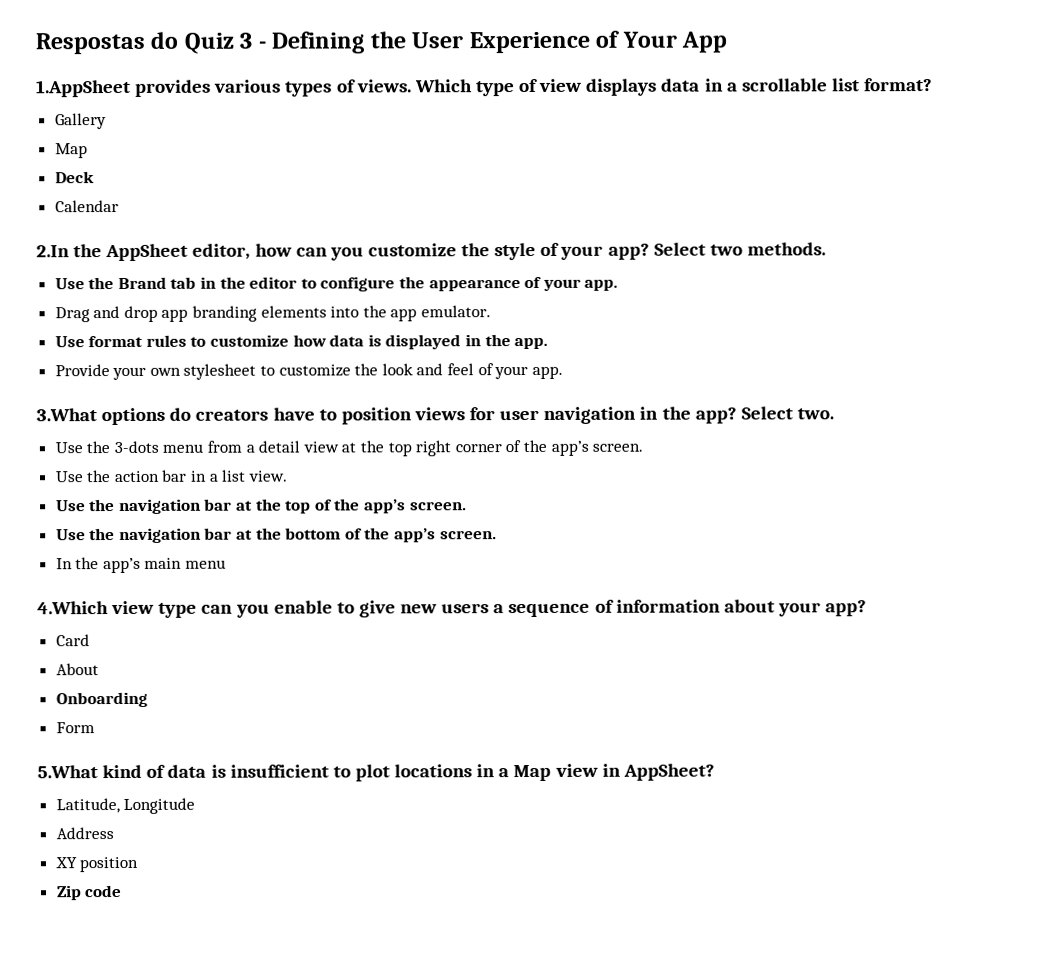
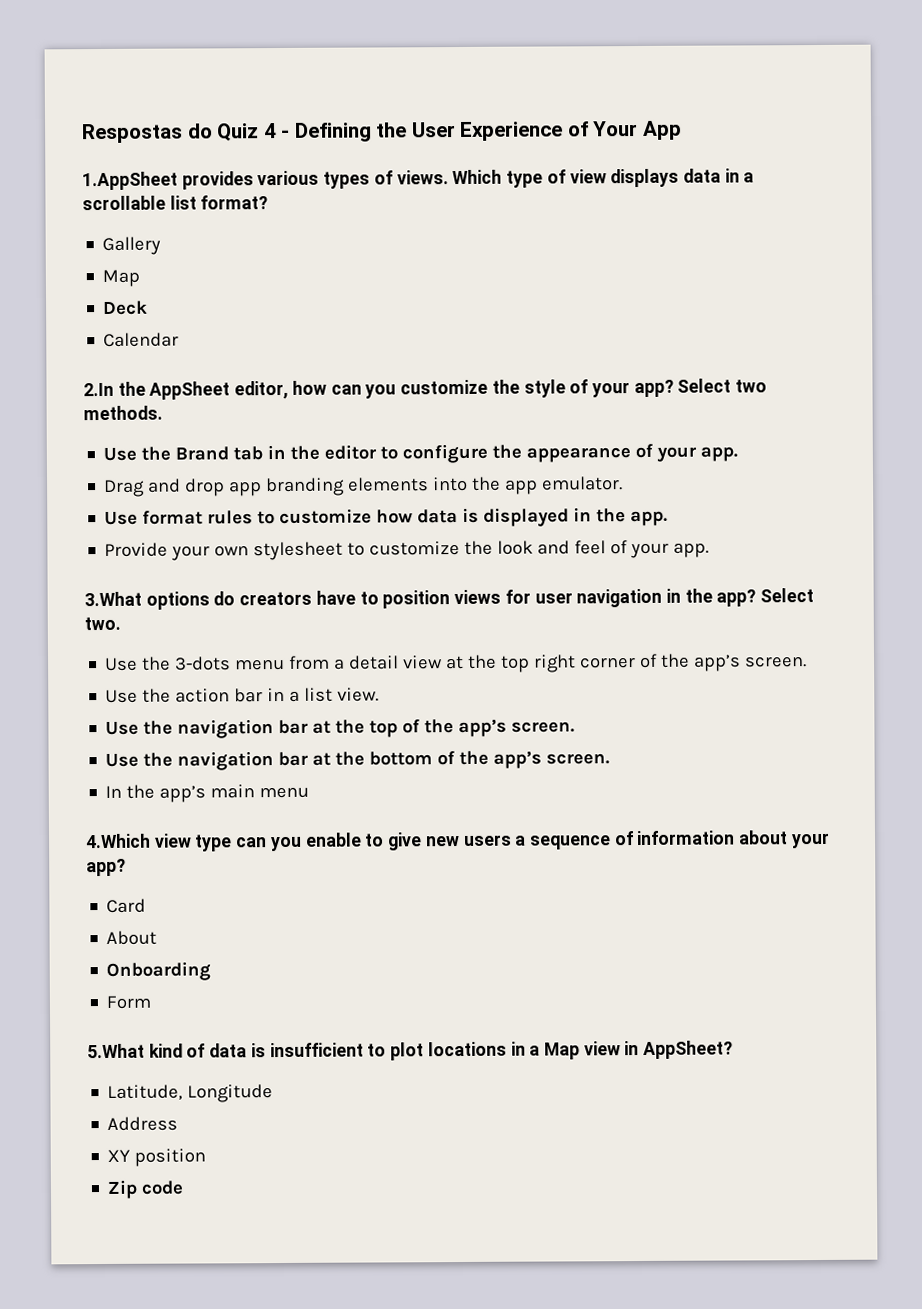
[239,32,253,49] 3 -> [263,123,277,139] 4

